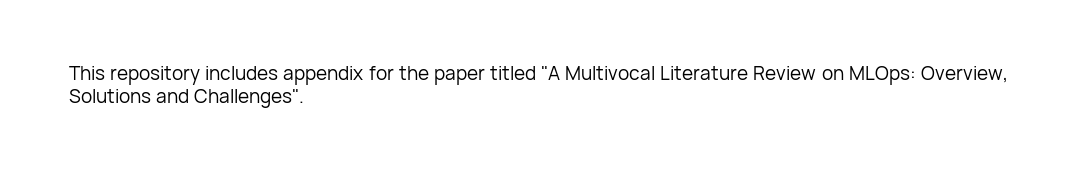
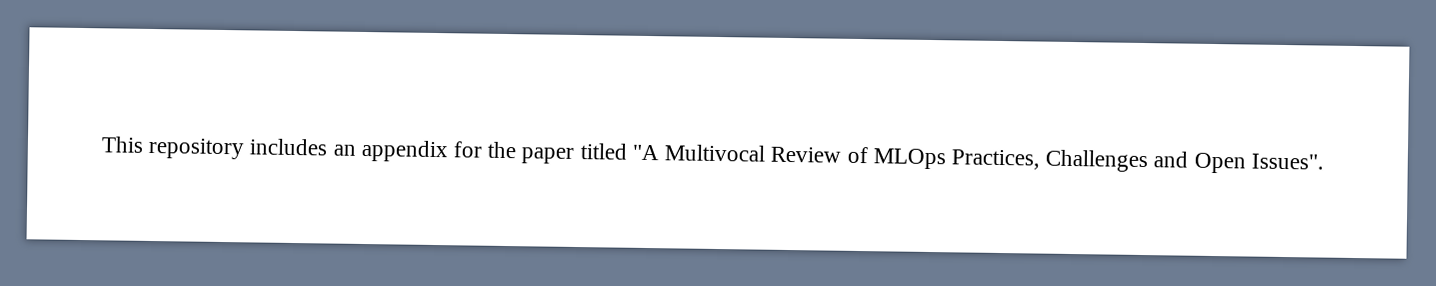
(279, 73) none -> [332,144,356,156] an
[660,66,1008,85] [69,89,305,108] Literature Review on MLOps: Overview, Solutions and Challenges". -> [770,146,1324,174] Review of MLOps Practices, Challenges and Open Issues".

